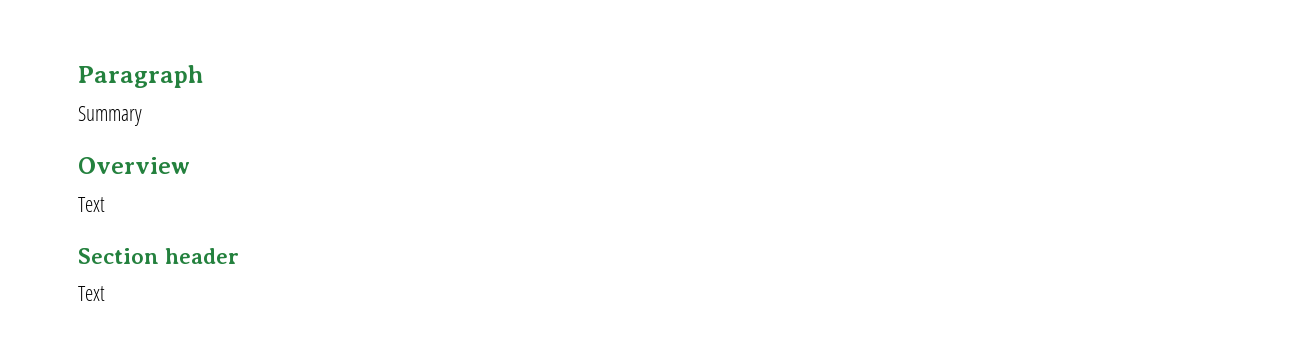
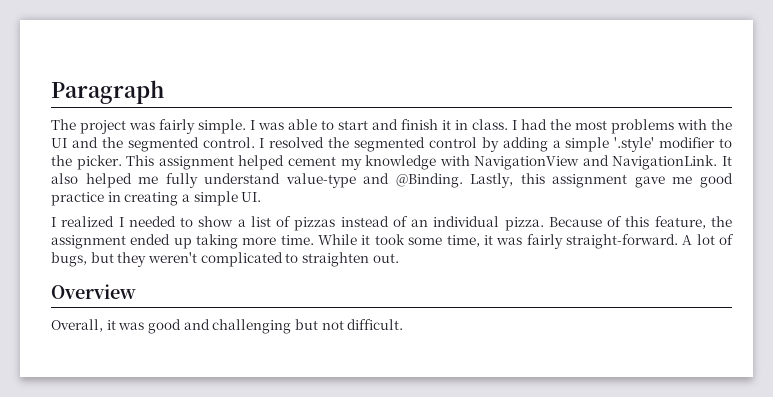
[78,106,142,126] [78,157,190,174] [78,197,105,212] [78,248,240,264] [78,286,105,301] Summary // Overview // Text // Section header // Text -> [51,119,732,134] [51,137,732,152] [51,155,733,170] [51,173,734,188] [51,191,262,206] [51,216,732,231] [51,234,735,249] [51,252,399,267] [51,284,136,299] [51,319,404,334] The project was fairly simple. I was able to start and finish it in class. I had the most problems with the UI and the segmented control. I resolved the segmented control by adding a simple '.style' modifier to the picker. This assignment helped cement my knowledge with NavigationView and NavigationLink. It also helped me fully understand value-type and @Binding. Lastly, this assignment gave me good practice in creating a simple UI. // I realized I needed to show a list of pizzas instead of an individual pizza. Because of this feature, the assignment ended up taking more time. While it took some time, it was fairly straight-forward. A lot of bugs, but they weren't complicated to straighten out. // Overview // Overall, it was good and challenging but not difficult.

